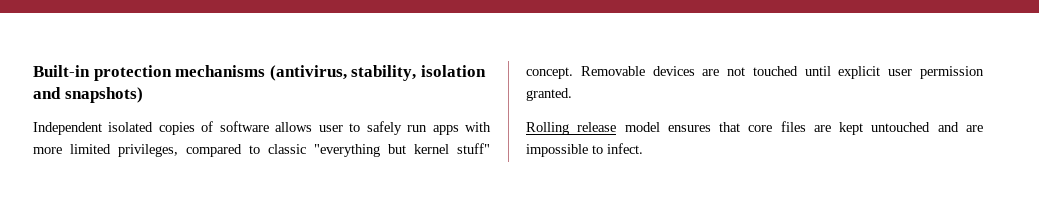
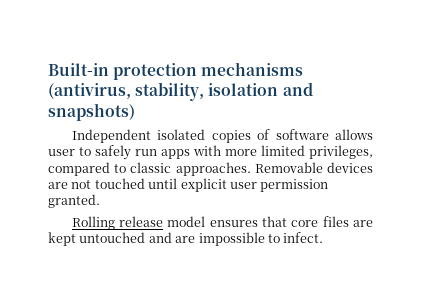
[314,143,490,157] [526,67,573,79] "everything but kernel stuff" concept. -> [175,162,251,176] approaches.

